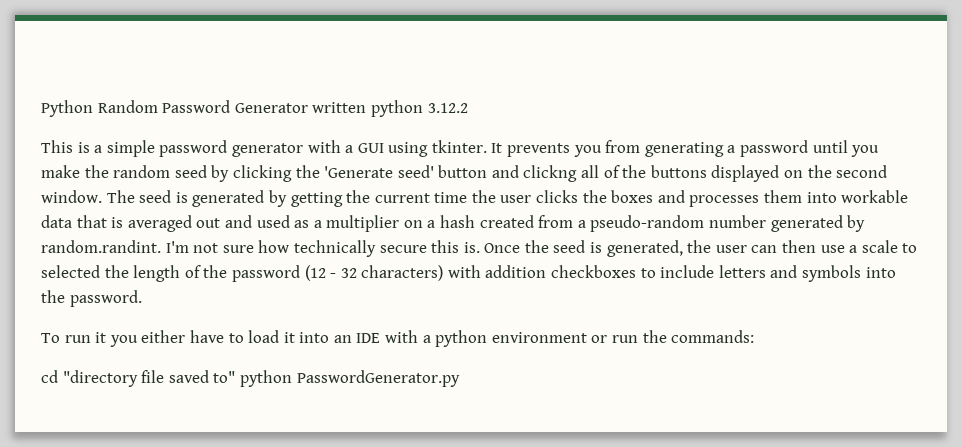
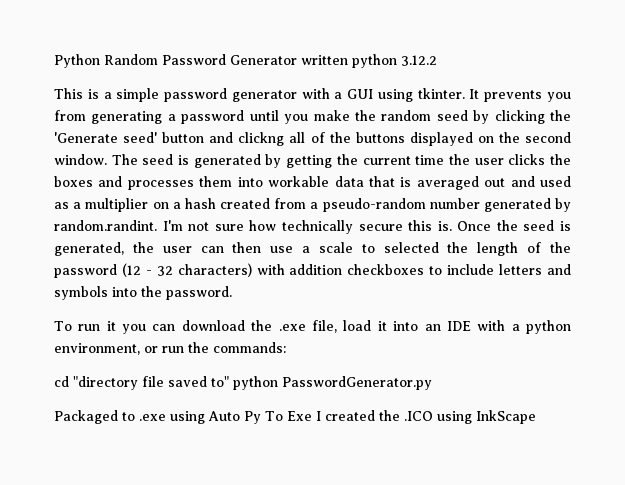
[141,330,244,343] either have to -> [152,320,337,333] can download the .exe file,
[491,332,587,343] environment -> [54,343,140,355] environment,
(460, 378) none -> [54,410,536,424] // Packaged to .exe using Auto Py To Exe I created the .ICO using InkScape

